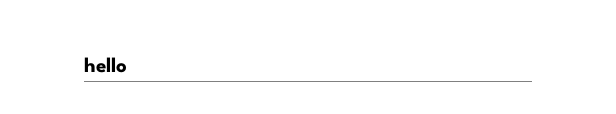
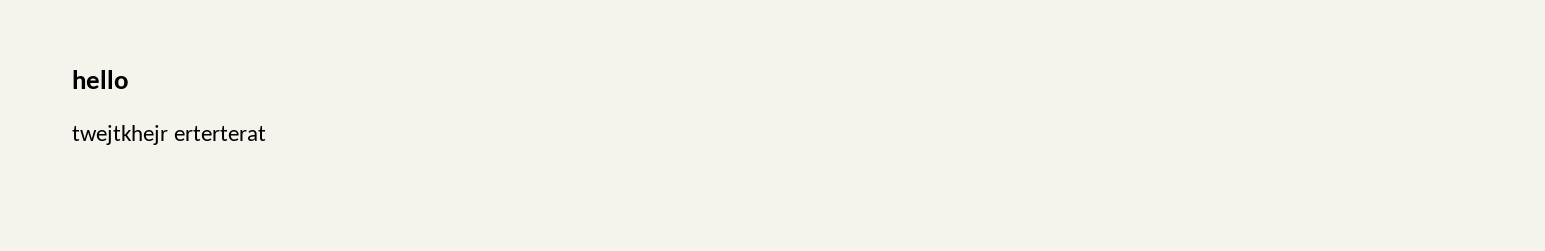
(127, 65) none -> [72,125,267,145] // twejtkhejr erterterat

